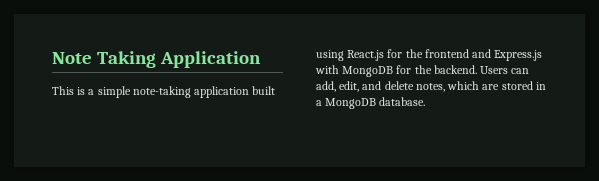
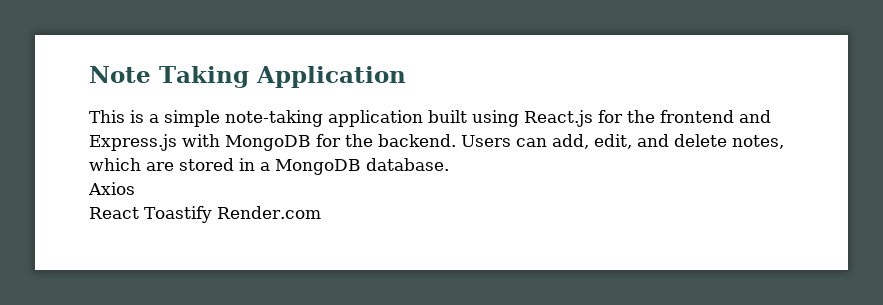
(426, 101) none -> [88,182,135,195] [89,206,321,223] // Axios // React Toastify Render.com

